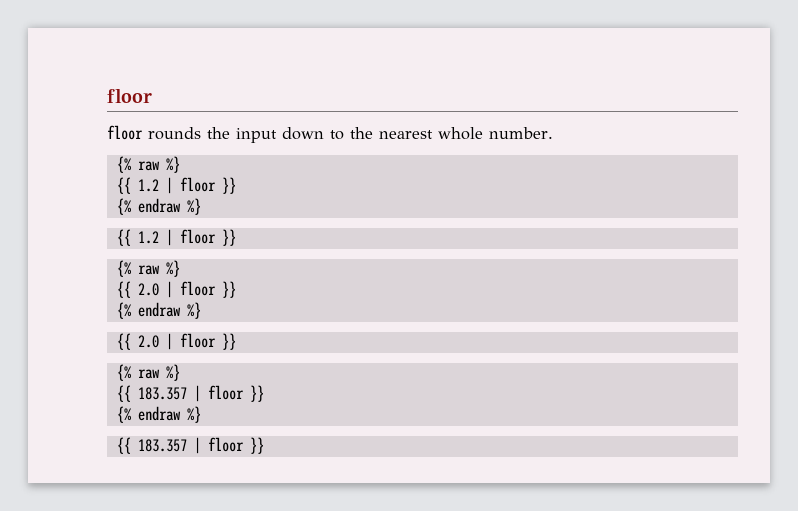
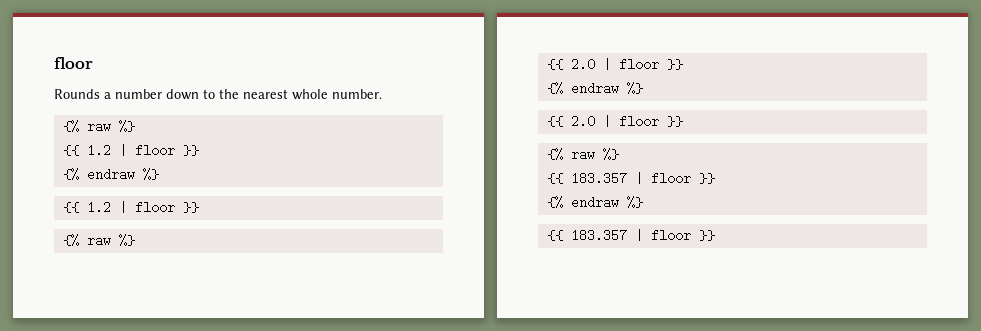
[107,125,277,143] floor rounds the input -> [54,89,162,99] Rounds a number

